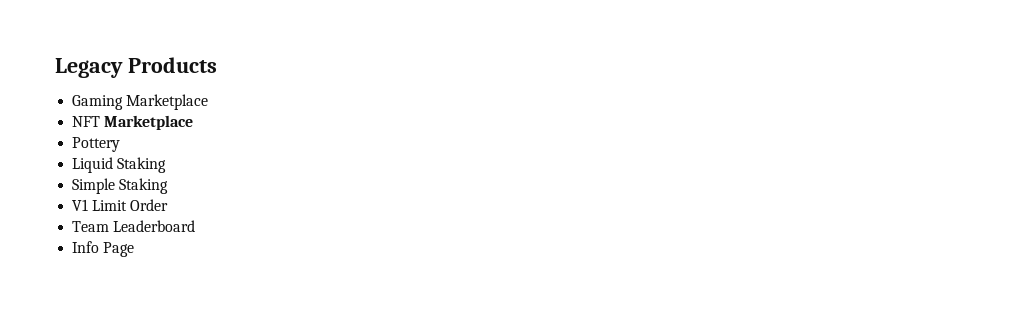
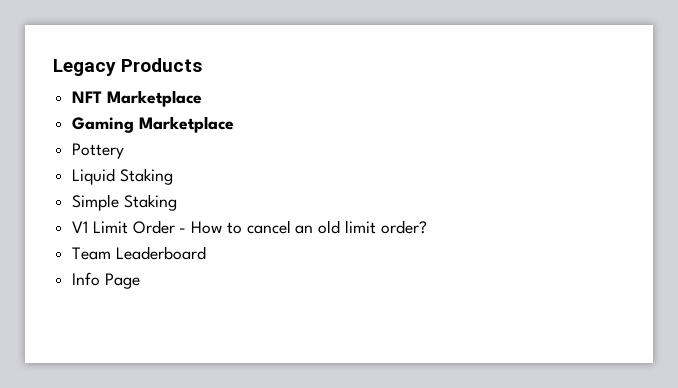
[72,94,209,110] [72,116,101,127] Gaming Marketplace // NFT -> [72,90,202,107] [72,117,135,133] NFT Marketplace // Gaming
(169, 205) none -> [179,220,427,234] - How to cancel an old limit order?

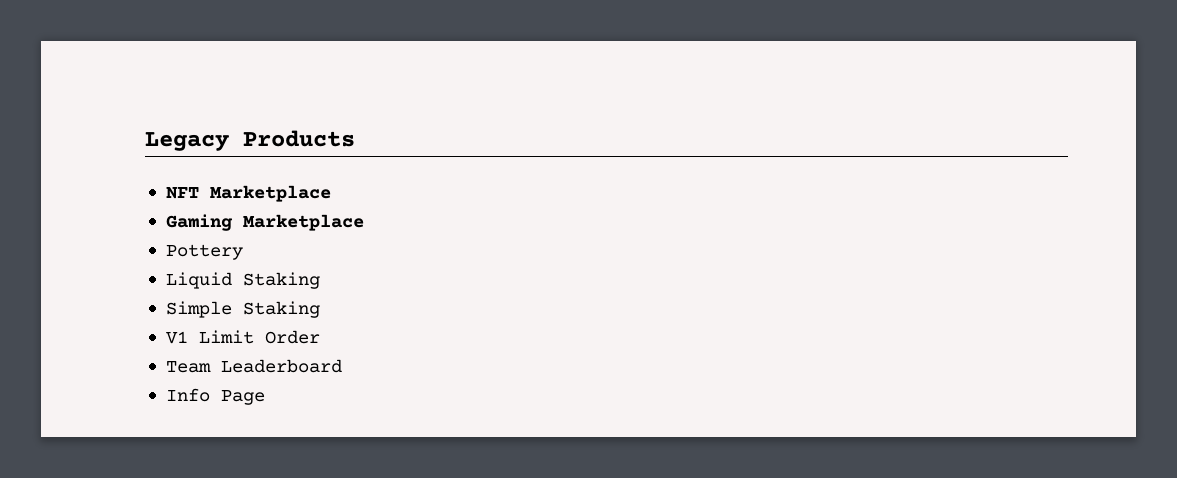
[179,220,427,234] - How to cancel an old limit order? -> (320, 337) none

